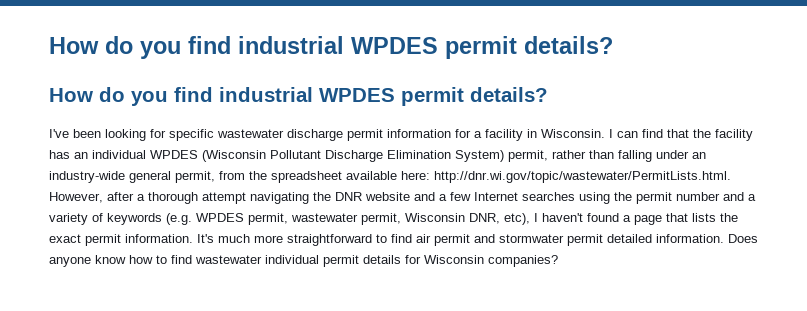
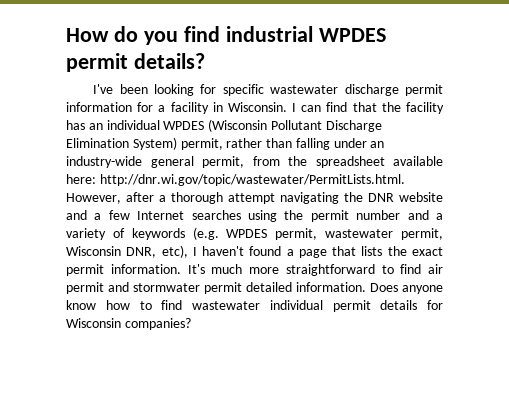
[49,36,613,59] [49,87,548,106] How do you find industrial WPDES permit details? // How do you find industrial WPDES permit details? -> [66,26,386,45] [66,53,205,72] How do you find industrial WPDES permit details?

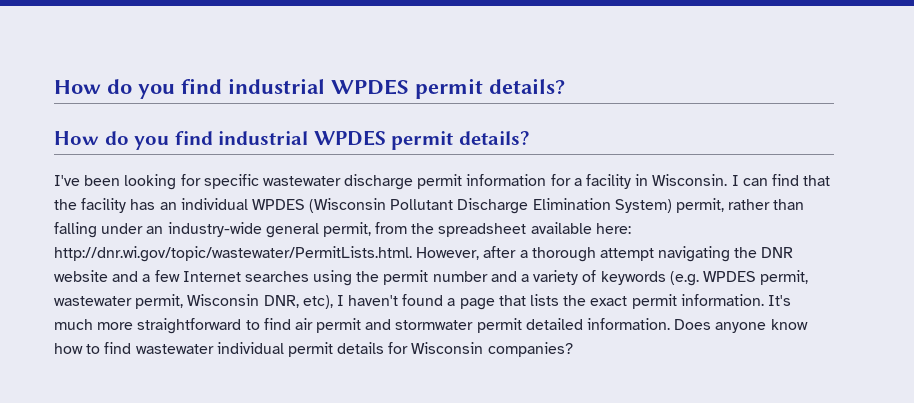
[66,26,386,45] [66,53,205,72] How do you find industrial WPDES permit details? -> [54,78,565,99] [54,130,530,150] How do you find industrial WPDES permit details? // How do you find industrial WPDES permit details?

